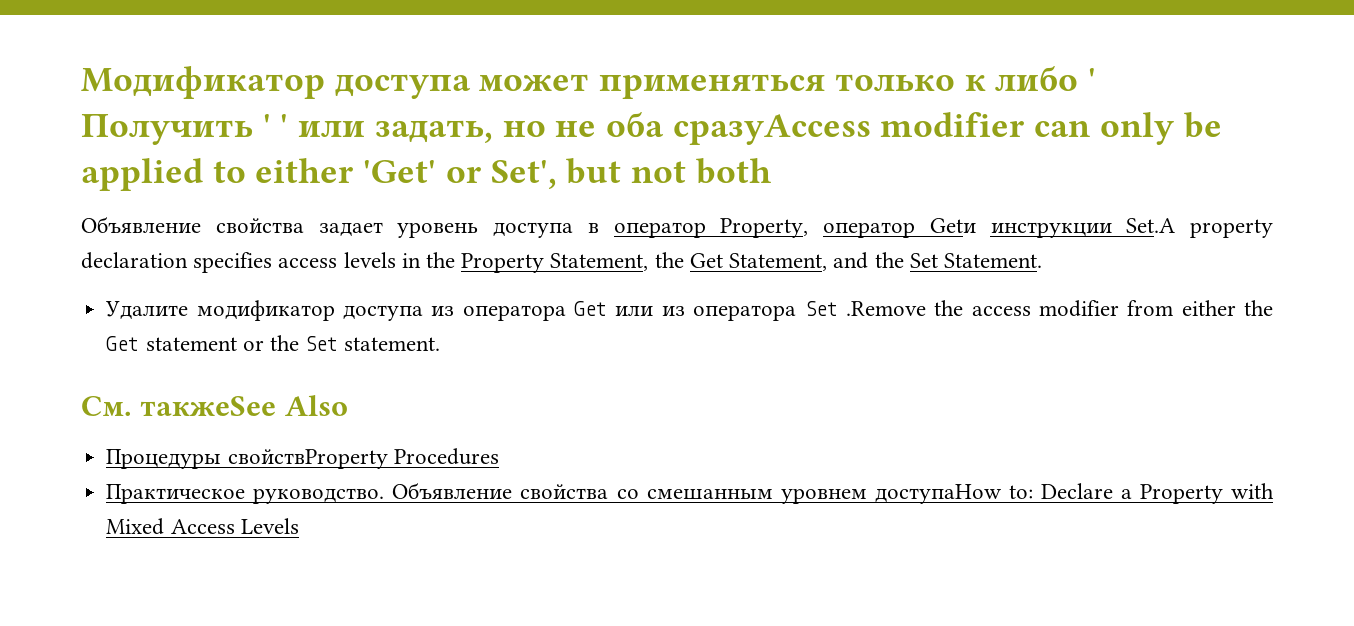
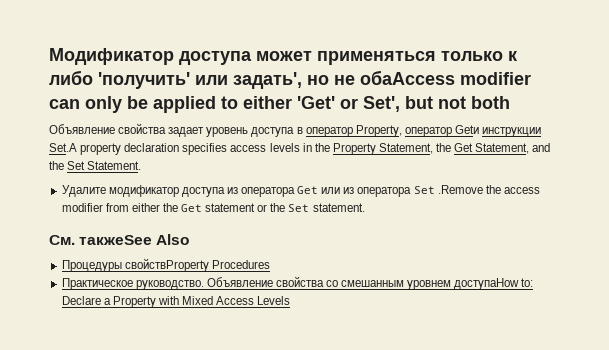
[1088,68,1097,91] [81,112,871,145] ' Получить ' ' или задать, но не оба сразуAccess -> [98,70,455,89] 'получить' или задать', но не обаAccess

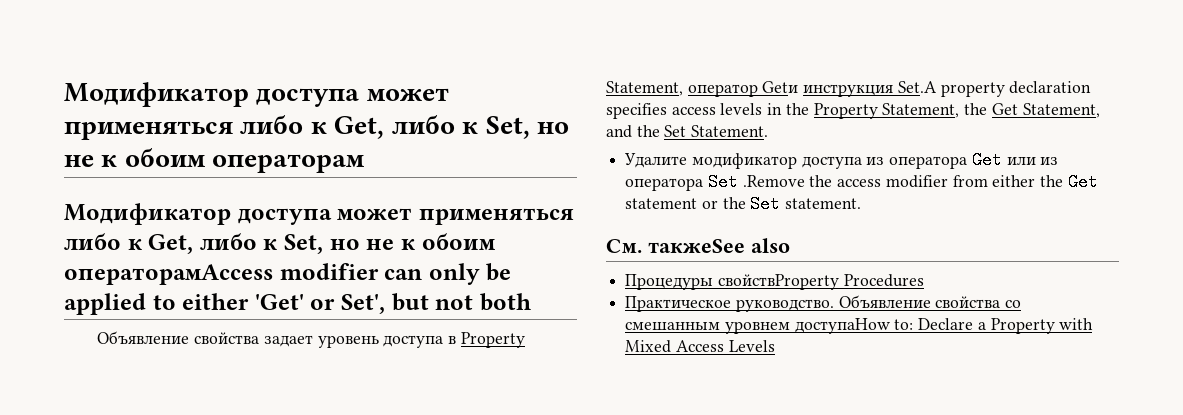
[49,48,518,65] [49,70,455,89] Модификатор доступа может применяться только к либо 'получить' или задать', но не обаAccess -> [64,82,449,107] [64,115,569,140] [64,148,366,173] [64,203,574,225] [64,233,496,254] [64,264,273,285] Модификатор доступа может применяться либо к Get, либо к Set, но не к обоим операторам // Модификатор доступа может применяться либо к Get, либо к Set, но не к обоим операторамAccess
[305,125,402,137] оператор Property, -> [460,332,525,348] [606,81,683,96] Property Statement,
[482,127,542,137] инструкции -> [803,84,894,97] инструкция
[156,234,190,245] Also -> [751,238,790,253] also

